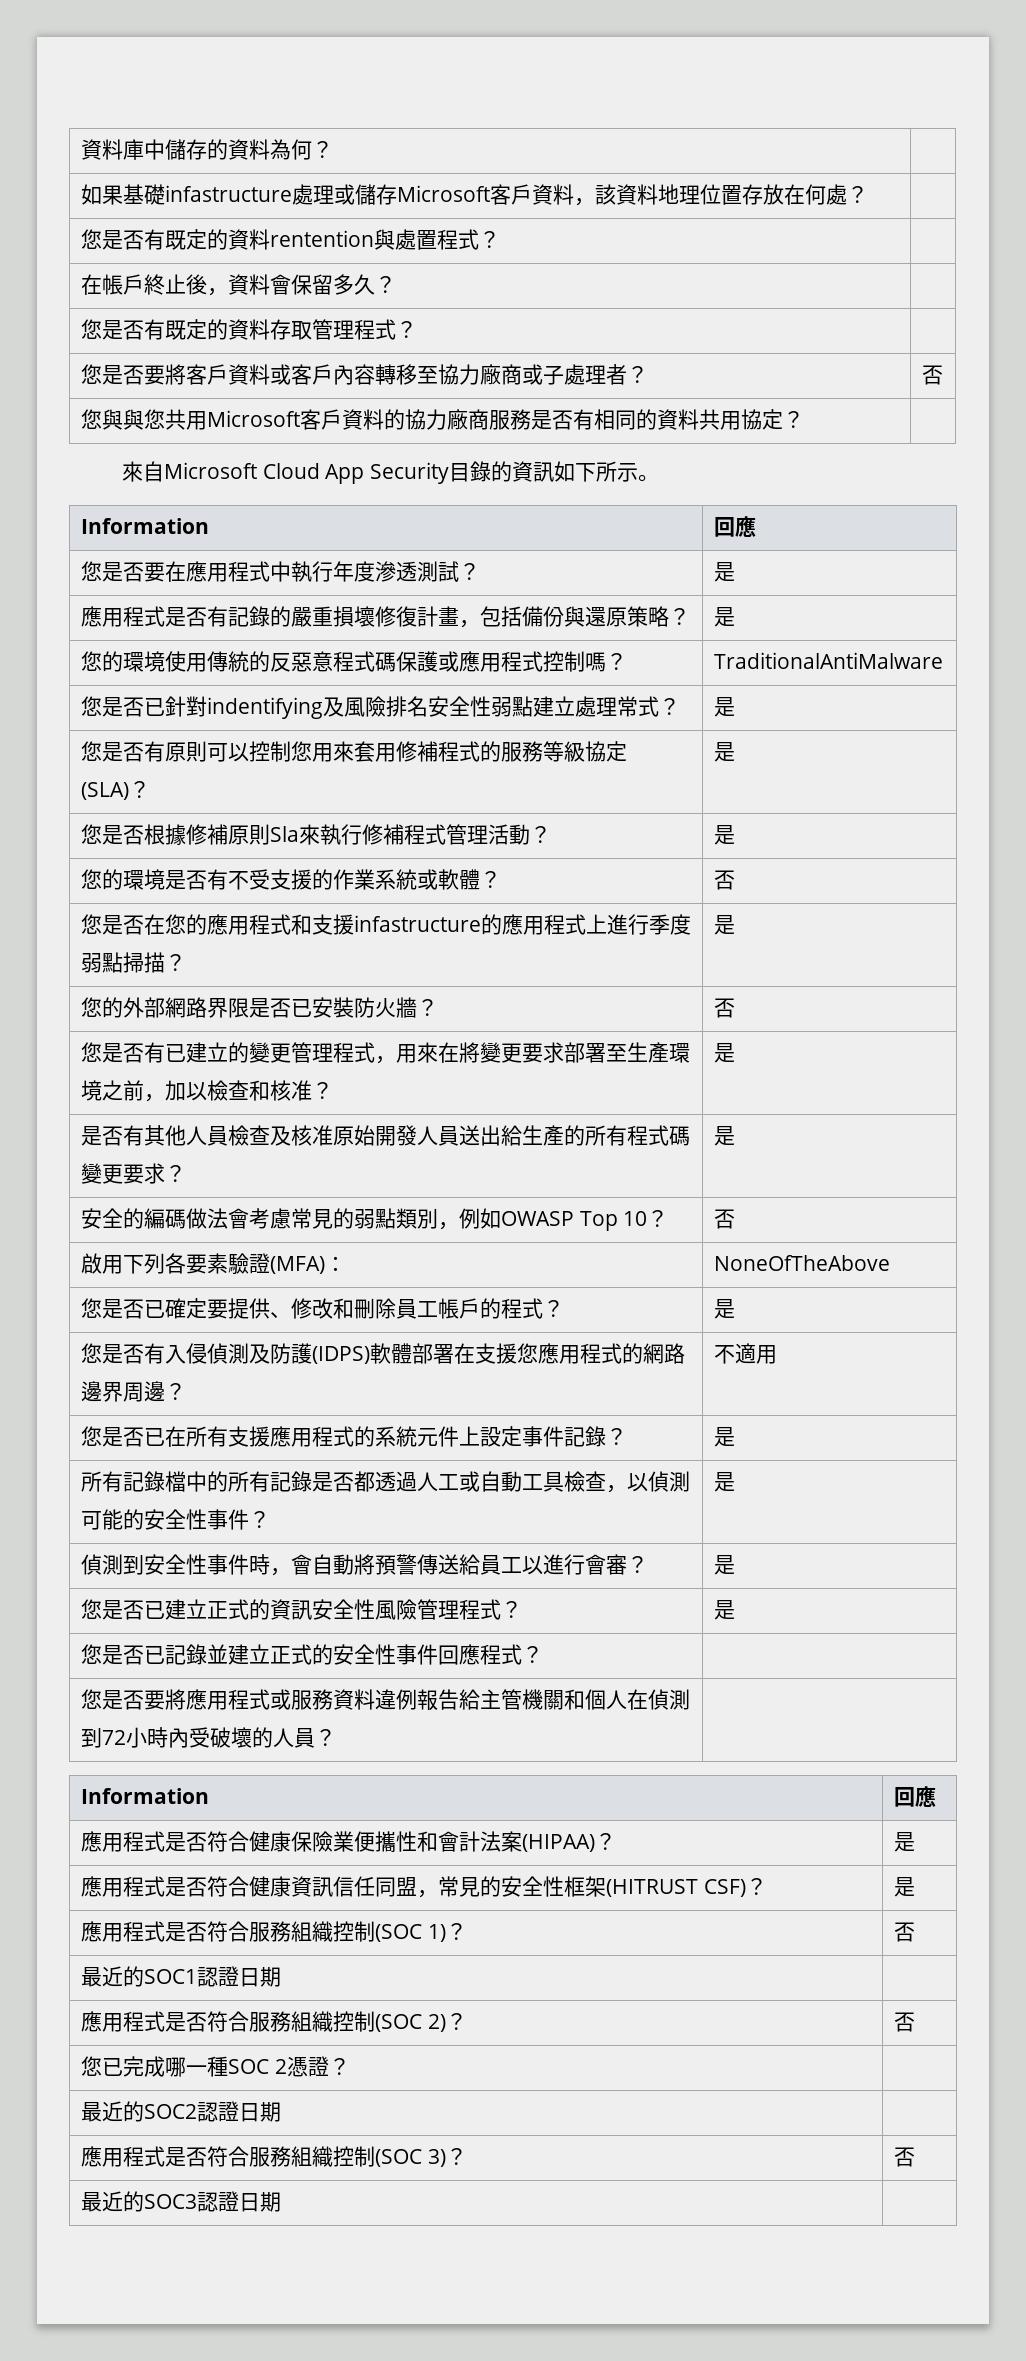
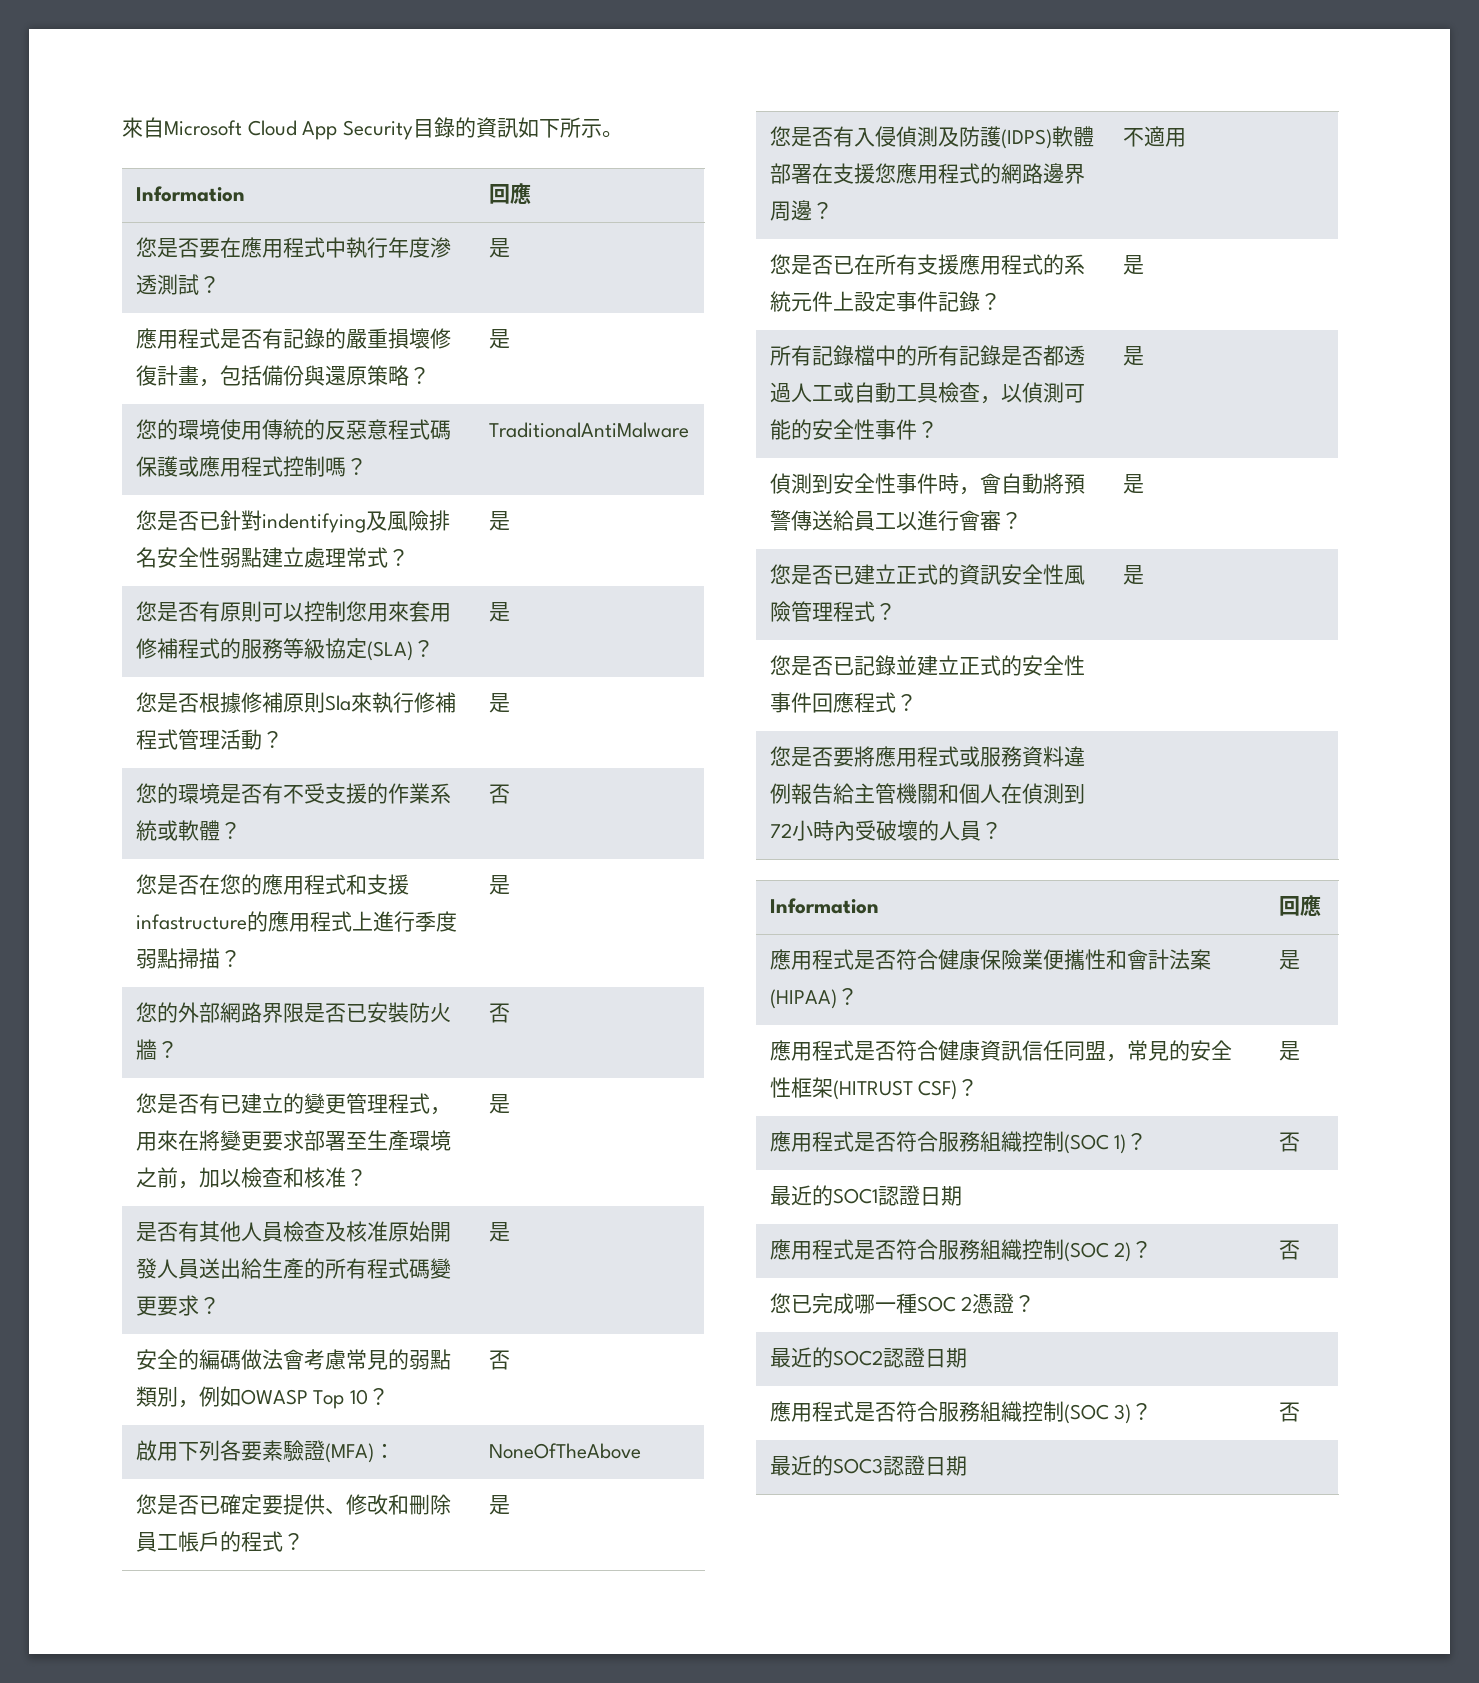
[80,139,333,160] [80,184,868,206] [80,229,500,250] [80,274,396,296] [80,319,417,340] [80,364,648,385] [921,365,943,385] [80,409,804,430] 資料庫中儲存的資料為何？ | // 如果基礎infastructure處理或儲存Microsoft客戶資料，該資料地理位置存放在何處？ | // 您是否有既定的資料rentention與處置程式？ | // 在帳戶終止後，資料會保留多久？ | // 您是否有既定的資料存取管理程式？ | // 您是否要將客戶資料或客戶內容轉移至協力廠商或子處理者？ | 否 // 您與與您共用Microsoft客戶資料的協力廠商服務是否有相同的資料共用協定？ | // -> (122, 127) none

